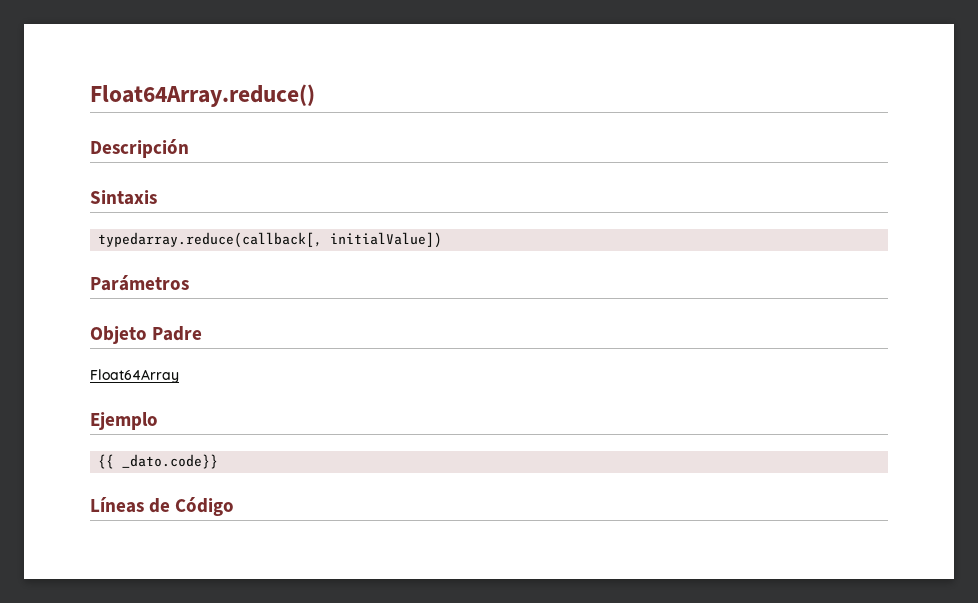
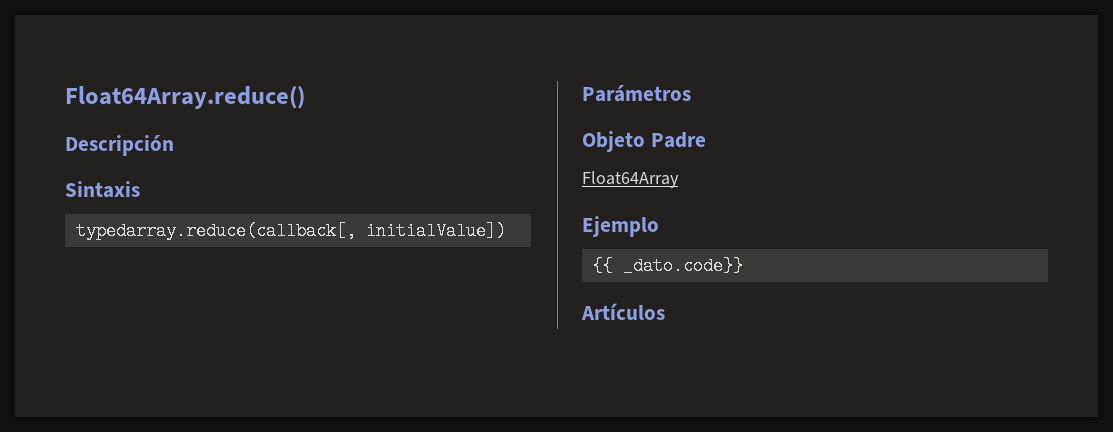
[90,497,235,516] Líneas de Código -> [581,303,665,320] Artículos

